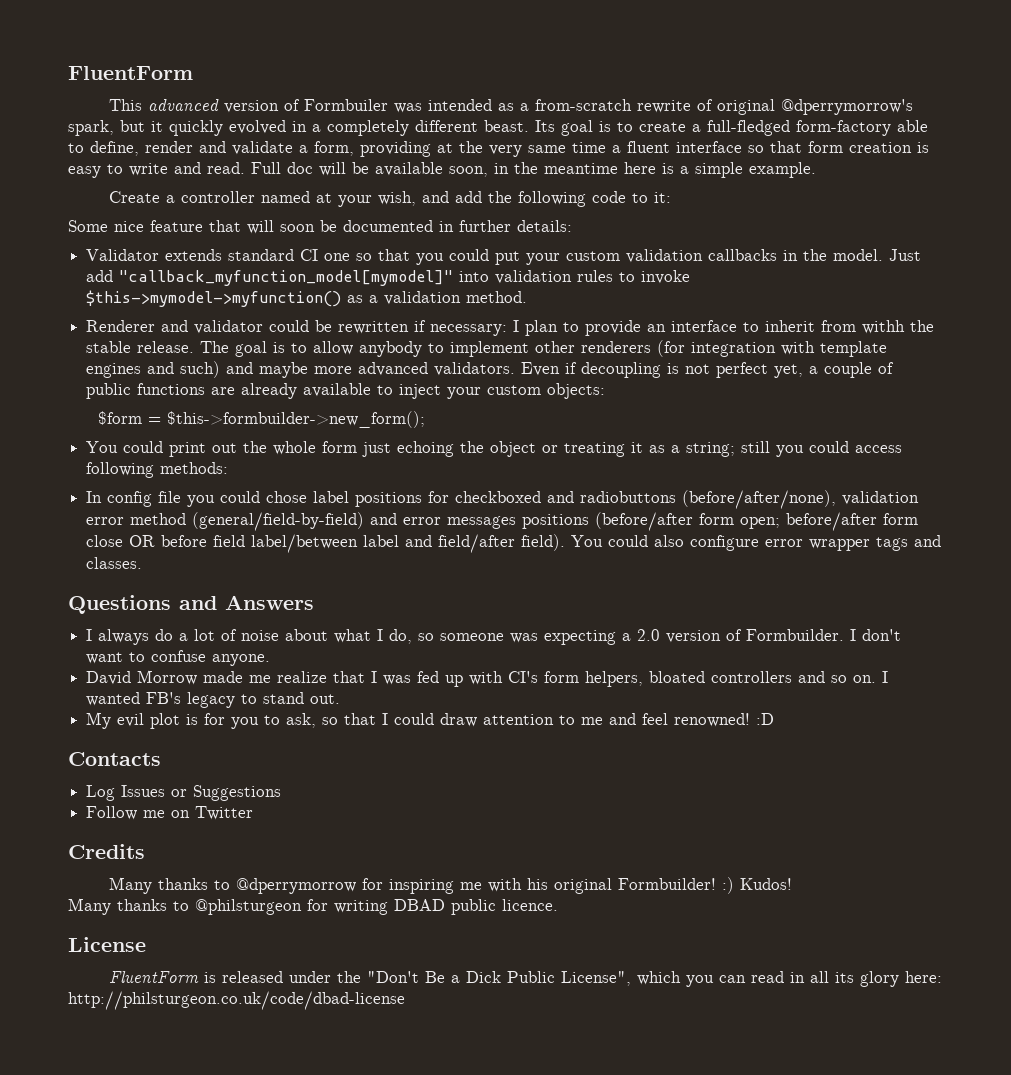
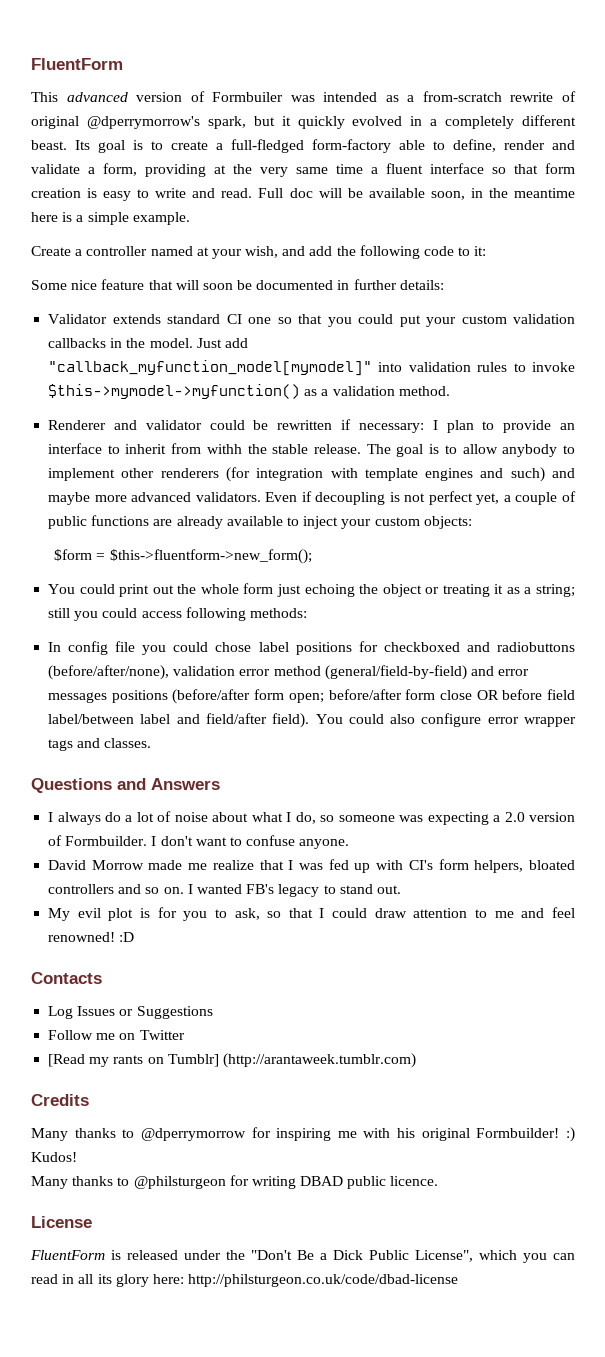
[167,411,426,428] $this->formbuilder->new_form(); -> [109,549,312,564] $this->fluentform->new_form();
(254, 813) none -> [48,1053,416,1068] // [Read my rants on Tumblr] (http://arantaweek.tumblr.com)

